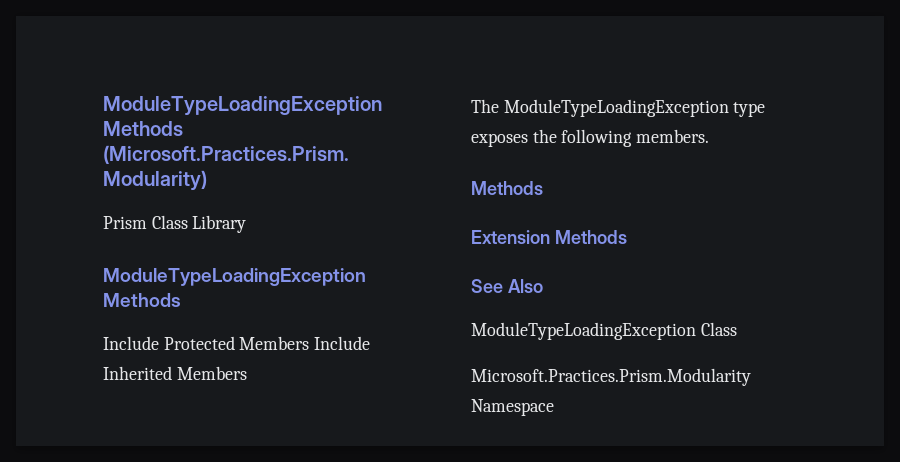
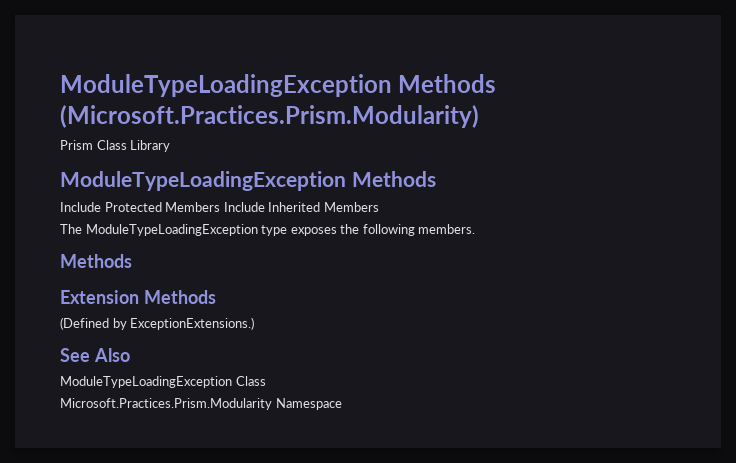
(627, 237) none -> [60,317,255,330] // (Defined by ExceptionExtensions.)

